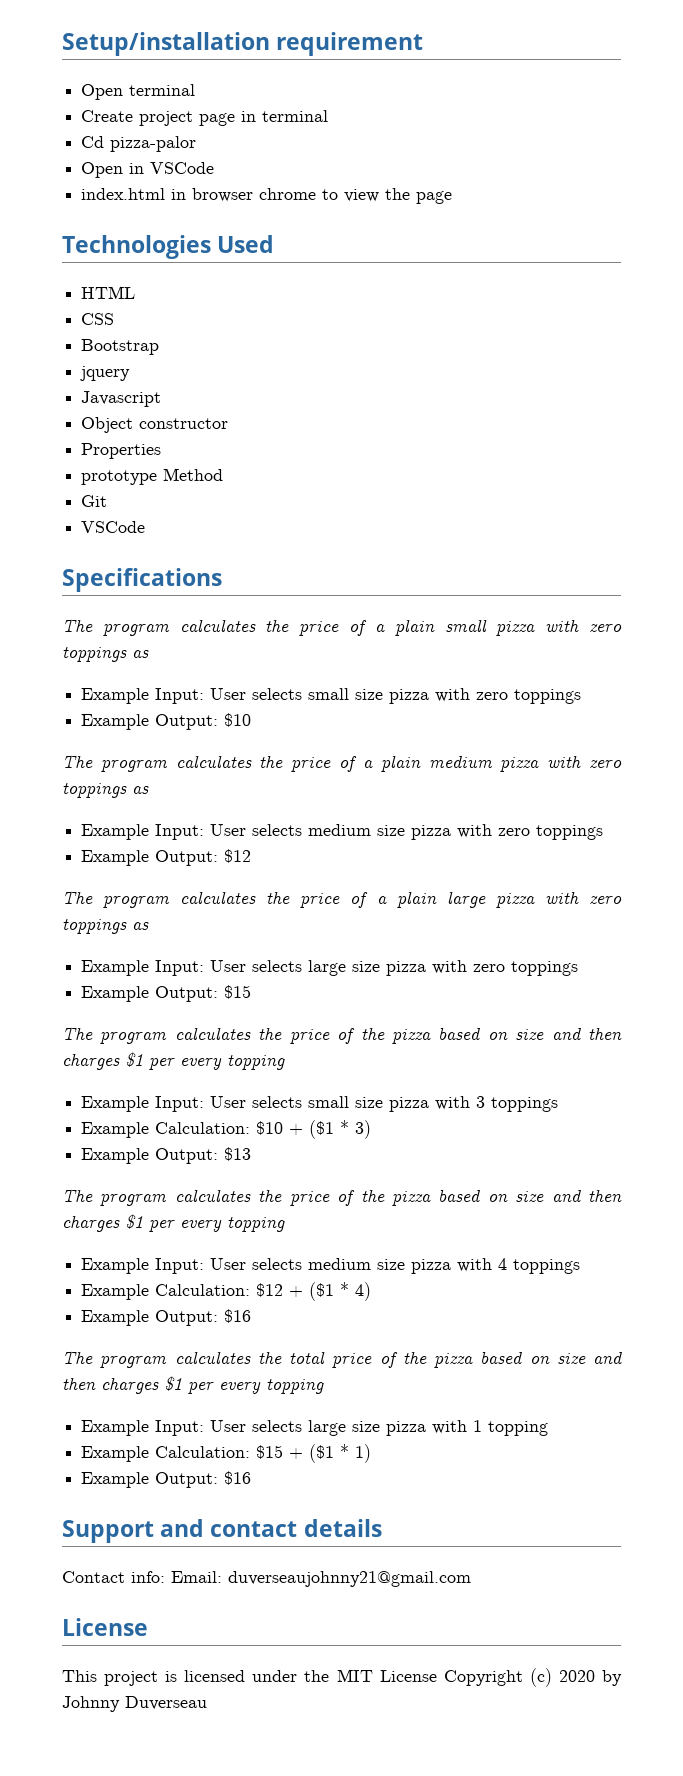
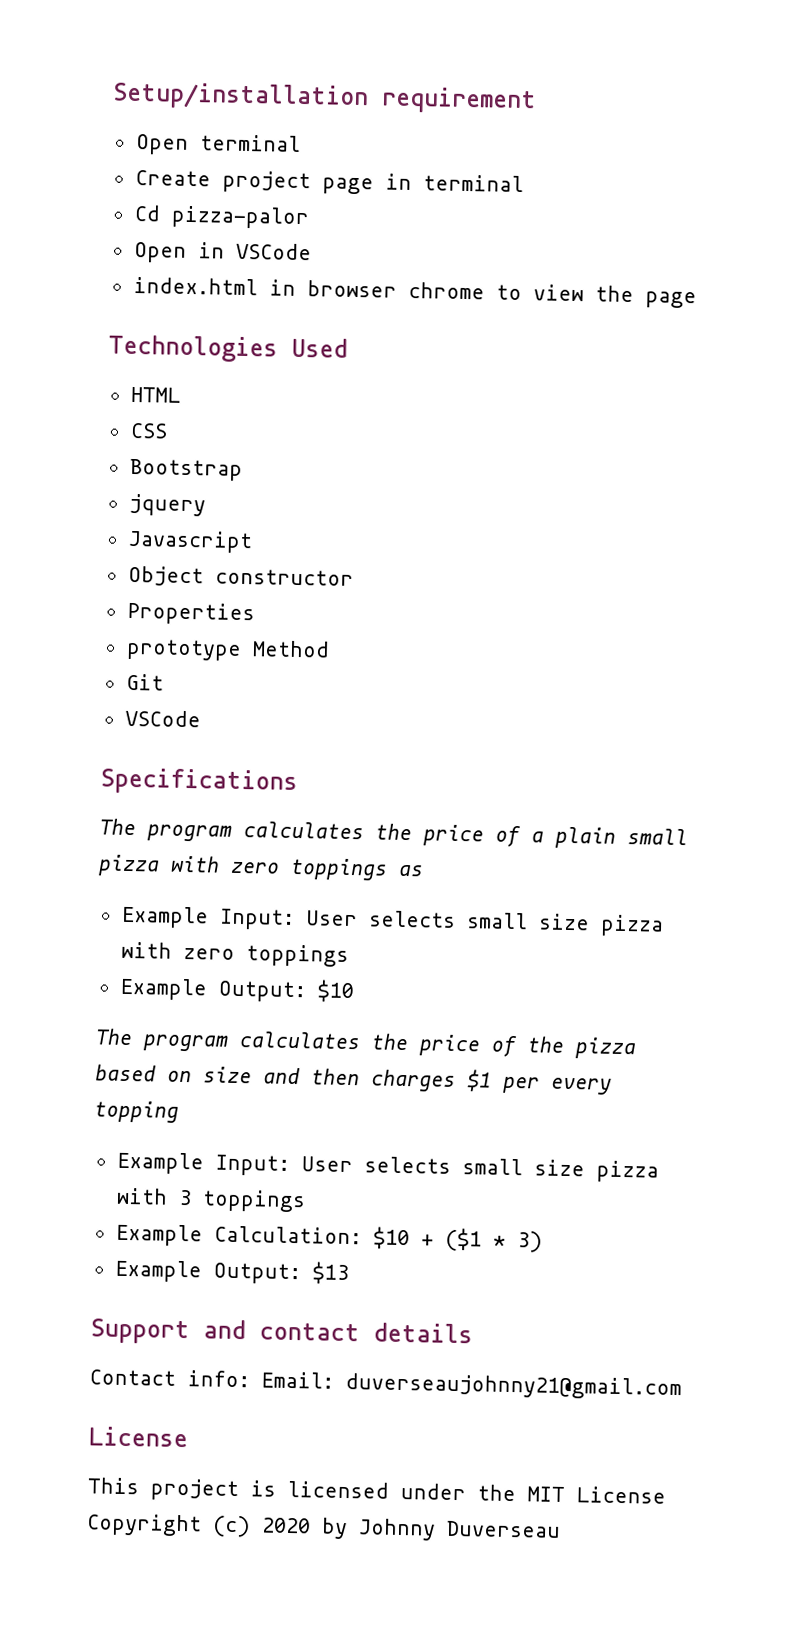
[62,755,622,772] [62,783,149,798] [81,824,604,840] [81,849,252,866] [62,891,622,908] [62,919,149,934] [81,960,579,976] [81,985,252,1002] // The program calculates the price of a plain medium pizza with zero toppings as // Example Input: User selects medium size pizza with zero toppings // Example Output: $12 // The program calculates the price of a plain large pizza with zero toppings as // Example Input: User selects large size pizza with zero toppings // Example Output: $15 -> (355, 991) none
[62,1189,623,1206] [62,1214,285,1232] [81,1258,581,1274] [81,1282,372,1301] [81,1309,252,1326] [62,1351,623,1368] [62,1376,324,1394] [81,1420,549,1436] [81,1444,372,1463] [81,1471,252,1488] // The program calculates the price of the pizza based on size and then charges $1 per every topping // Example Input: User selects medium size pizza with 4 toppings // Example Calculation: $12 + ($1 * 4) // Example Output: $16 // The program calculates the total price of the pizza based on size and then charges $1 per every topping // Example Input: User selects large size pizza with 1 topping // Example Calculation: $15 + ($1 * 1) // Example Output: $16 -> (349, 1273) none

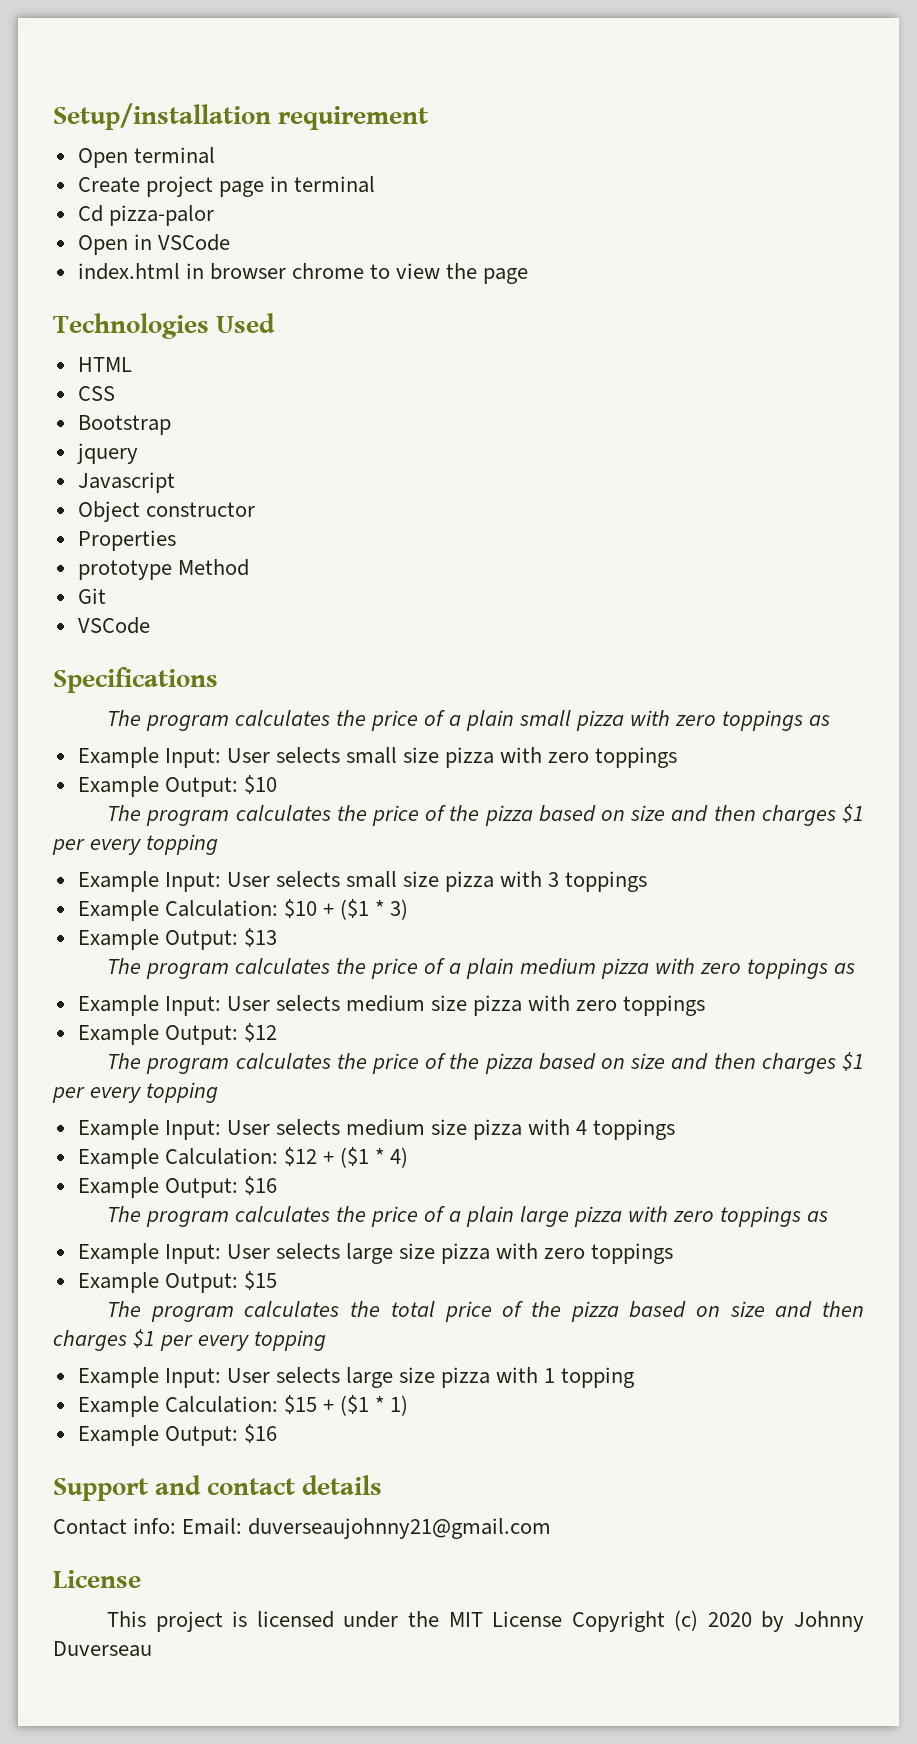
(349, 1273) none -> [107,958,856,979] [77,995,706,1016] [77,1023,277,1045] [107,1052,864,1074] [52,1082,219,1103] [77,1119,676,1140] [77,1147,409,1169] [77,1176,277,1198] [107,1206,829,1227] [77,1243,674,1264] [77,1271,277,1293] [107,1301,864,1322] [53,1329,327,1351] [77,1367,636,1388] [77,1395,409,1417] [77,1424,277,1446] // The program calculates the price of a plain medium pizza with zero toppings as // Example Input: User selects medium size pizza with zero toppings // Example Output: $12 // The program calculates the price of the pizza based on size and then charges $1 per every topping // Example Input: User selects medium size pizza with 4 toppings // Example Calculation: $12 + ($1 * 4) // Example Output: $16 // The program calculates the price of a plain large pizza with zero toppings as // Example Input: User selects large size pizza with zero toppings // Example Output: $15 // The program calculates the total price of the pizza based on size and then charges $1 per every topping // Example Input: User selects large size pizza with 1 topping // Example Calculation: $15 + ($1 * 1) // Example Output: $16

